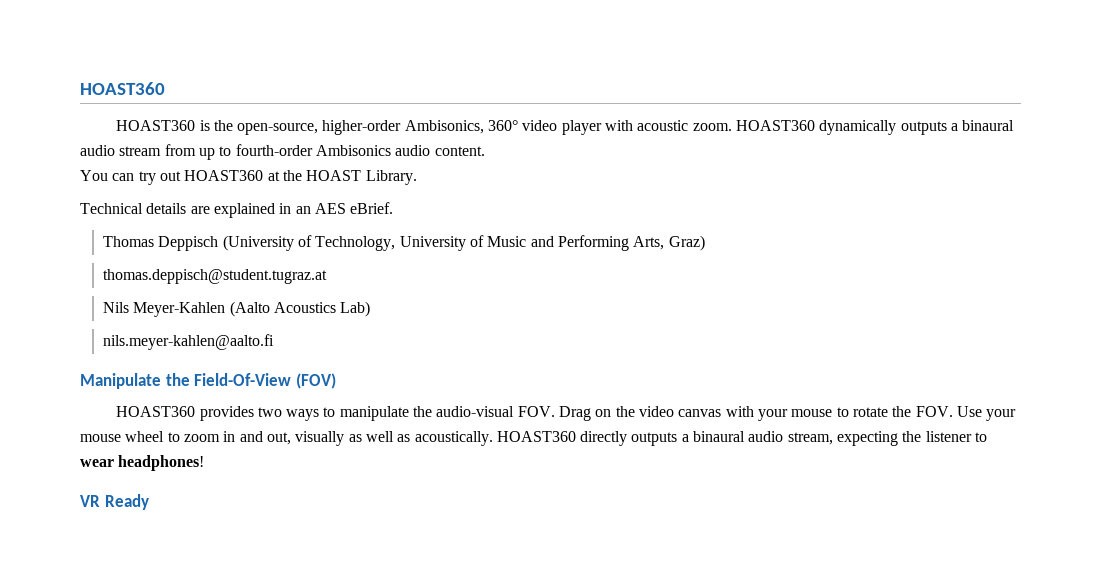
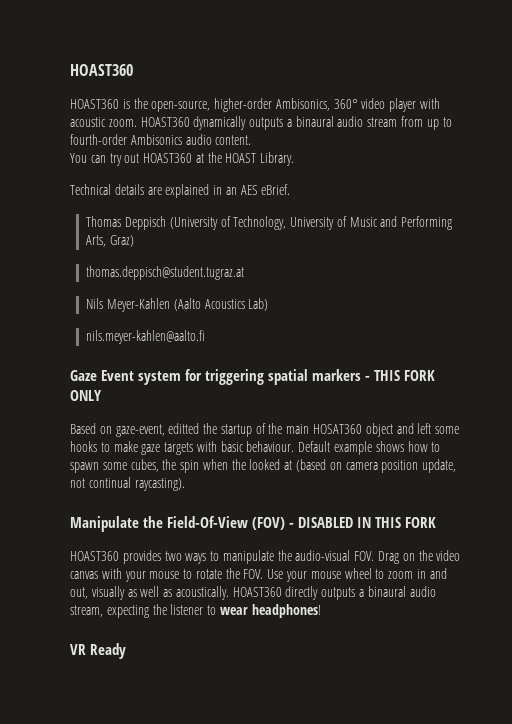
(274, 342) none -> [70,369,435,385] [70,390,102,401] [70,423,460,437] [70,441,441,455] [70,459,457,473] [70,477,185,491] // Gaze Event system for triggering spatial markers - THIS FORK ONLY // Based on gaze-event, editted the startup of the main HOSAT360 object and left some hooks to make gaze targets with basic behaviour. Default example shows how to spawn some cubes, the spin when the looked at (based on camera position update, not continual raycasting).
(336, 381) none -> [289,517,436,528] - DISABLED IN THIS FORK

